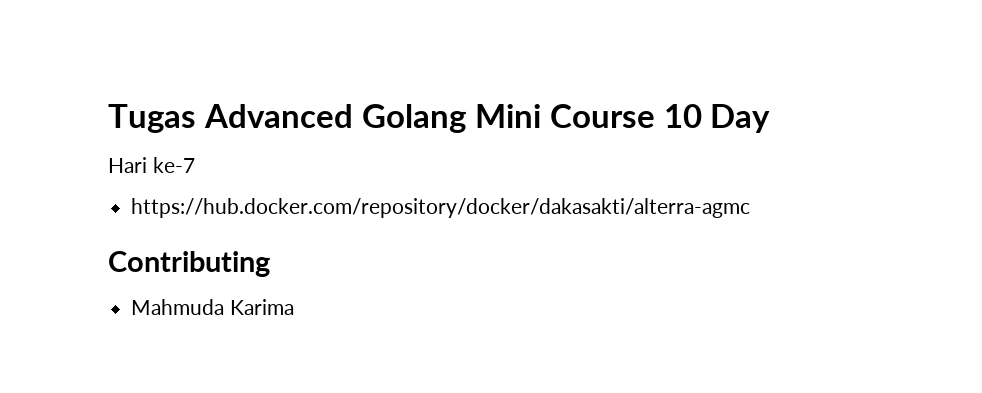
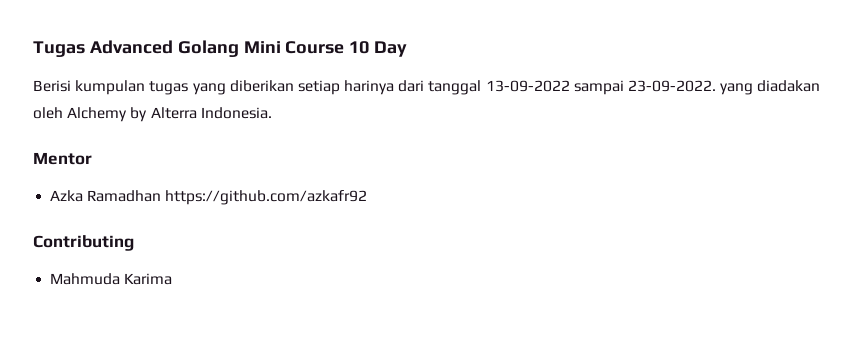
[108,157,195,173] [131,198,751,218] Hari ke-7 // https://hub.docker.com/repository/docker/dakasakti/alterra-agmc -> [33,80,821,95] [33,107,272,122] [33,152,92,165] [50,190,368,205] Berisi kumpulan tugas yang diberikan setiap harinya dari tanggal 13-09-2022 sampai 23-09-2022. yang diadakan oleh Alchemy by Alterra Indonesia. // Mentor // Azka Ramadhan https://github.com/azkafr92

